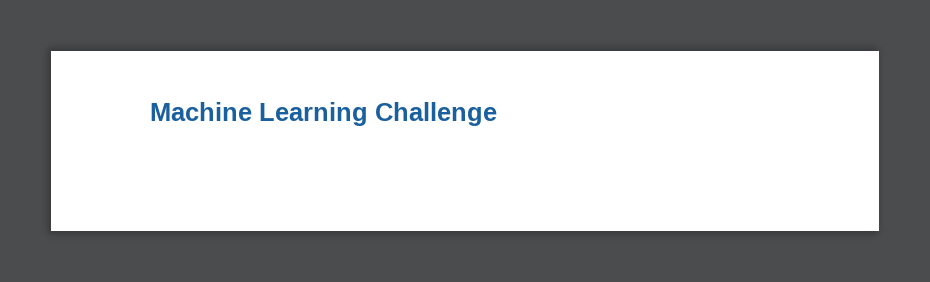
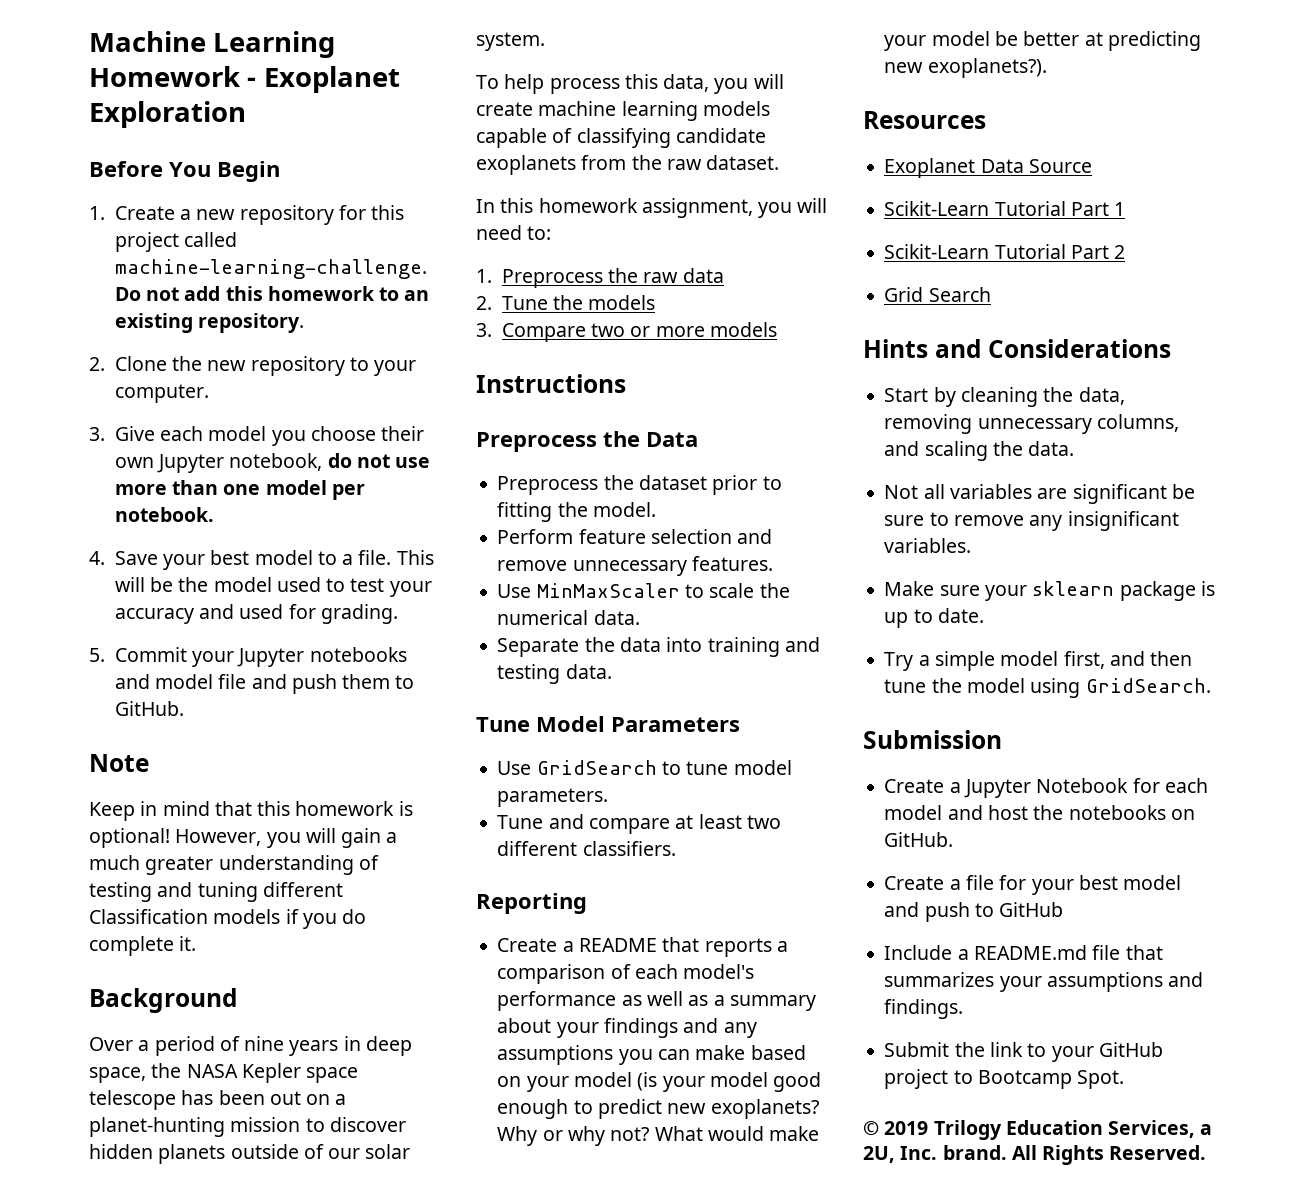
[375,102,497,126] Challenge -> [89,66,400,93] [89,101,246,128] [89,161,280,182] [89,205,405,225] [114,232,238,252] [114,259,427,279] [114,286,430,301] [114,313,305,333] [89,356,417,376] [114,384,209,403] [89,426,425,446] [114,453,431,473] [114,480,365,500] [114,507,214,522] [89,550,434,570] [114,577,432,597] [114,604,398,624] [89,647,407,667] [114,674,415,694] [114,701,184,716] [89,754,149,772] [89,801,413,821] [89,828,398,848] [89,855,379,875] [89,882,343,902] [89,909,367,929] [89,936,197,956] [89,988,238,1013] [89,1036,412,1056] [89,1063,359,1083] [89,1090,347,1110] [89,1117,406,1137] [89,1144,411,1164] [476,32,545,51] [476,74,784,94] [476,101,770,121] [476,128,766,148] [476,155,780,175] [476,198,828,218] [476,225,552,240] [476,268,724,288] [476,295,656,310] [476,322,777,342] [476,374,626,393] [476,431,698,452] [497,475,782,495] [497,502,656,522] [497,529,773,544] [497,556,773,576] [497,583,790,598] [497,610,640,625] [497,637,820,657] [497,664,612,684] [476,716,740,732] [497,760,792,775] [497,788,609,807] [497,814,781,834] [497,841,676,856] [476,893,587,914] [497,937,788,957] [497,964,755,984] [497,991,816,1011] [497,1018,757,1038] [497,1045,806,1065] [497,1072,822,1092] [497,1099,819,1119] [497,1126,820,1146] [884,31,1201,51] [884,58,1047,78] [863,111,986,129] [884,158,1092,178] [884,201,1126,216] [884,244,1126,259] [884,287,991,302] [863,339,1172,358] [884,387,1125,407] [884,414,1179,434] [884,441,1075,461] [884,484,1195,504] [884,511,1179,531] [884,538,972,553] [884,581,1215,601] [884,608,984,628] [884,651,1193,671] [884,678,1211,698] [863,730,1002,749] [884,778,1208,798] [884,805,1195,820] [884,832,954,847] [884,875,1182,895] [884,902,1064,922] [884,945,1163,960] [884,972,1204,992] [884,999,964,1019] [884,1042,1163,1062] [884,1069,1125,1089] [863,1120,1213,1140] [863,1145,1207,1165] Homework - Exoplanet Exploration // Before You Begin // 1. Create a new repository for this project called machine-learning-challenge. Do not add this homework to an existing repository. // 2. Clone the new repository to your computer. // 3. Give each model you choose their own Jupyter notebook, do not use more than one model per notebook. // 4. Save your best model to a file. This will be the model used to test your accuracy and used for grading. // 5. Commit your Jupyter notebooks and model file and push them to GitHub. // Note // Keep in mind that this homework is optional! However, you will gain a much greater understanding of testing and tuning different Classification models if you do complete it. // Background // Over a period of nine years in deep space, the NASA Kepler space telescope has been out on a planet-hunting mission to discover hidden planets outside of our solar system. // To help process this data, you will create machine learning models capable of classifying candidate exoplanets from the raw dataset. // In this homework assignment, you will need to: // 1. Preprocess the raw data // 2. Tune the models // 3. Compare two or more models // Instructions // Preprocess the Data // Preprocess the dataset prior to fitting the model. // Perform feature selection and remove unnecessary features. // Use MinMaxScaler to scale the numerical data. // Separate the data into training and testing data. // Tune Model Parameters // Use GridSearch to tune model parameters. // Tune and compare at least two different classifiers. // Reporting // Create a README that reports a comparison of each model's performance as well as a summary about your findings and any assumptions you can make based on your model (is your model good enough to predict new exoplanets? Why or why not? What would make your model be better at predicting new exoplanets?). // Resources // Exoplanet Data Source // Scikit-Learn Tutorial Part 1 // Scikit-Learn Tutorial Part 2 // Grid Search // Hints and Considerations // Start by cleaning the data, removing unnecessary columns, and scaling the data. // Not all variables are significant be sure to remove any insignificant variables. // Make sure your sklearn package is up to date. // Try a simple model first, and then tune the model using GridSearch. // Submission // Create a Jupyter Notebook for each model and host the notebooks on GitHub. // Create a file for your best model and push to GitHub // Include a README.md file that summarizes your assumptions and findings. // Submit the link to your GitHub project to Bootcamp Spot. // © 2019 Trilogy Education Services, a 2U, Inc. brand. All Rights Reserved.

